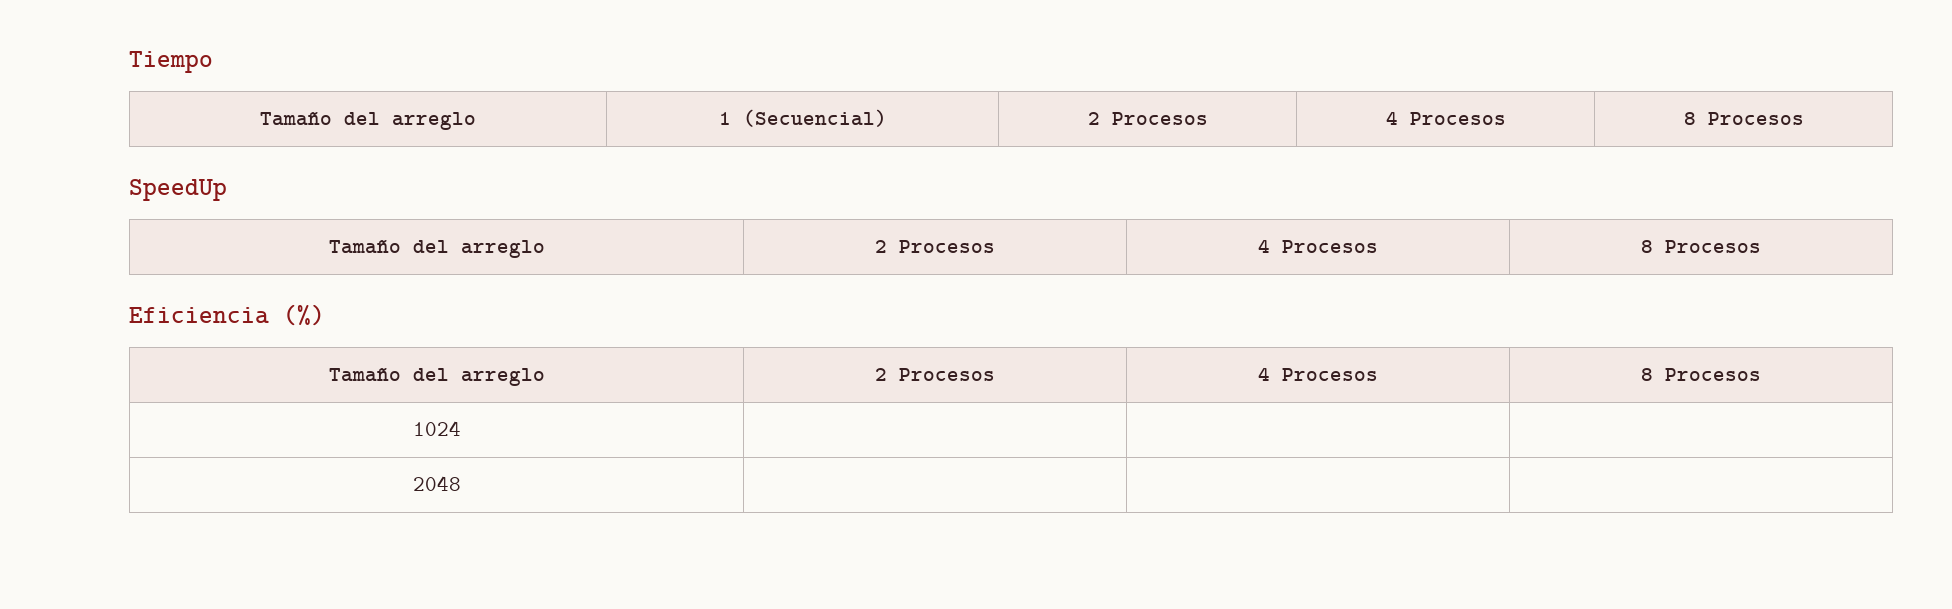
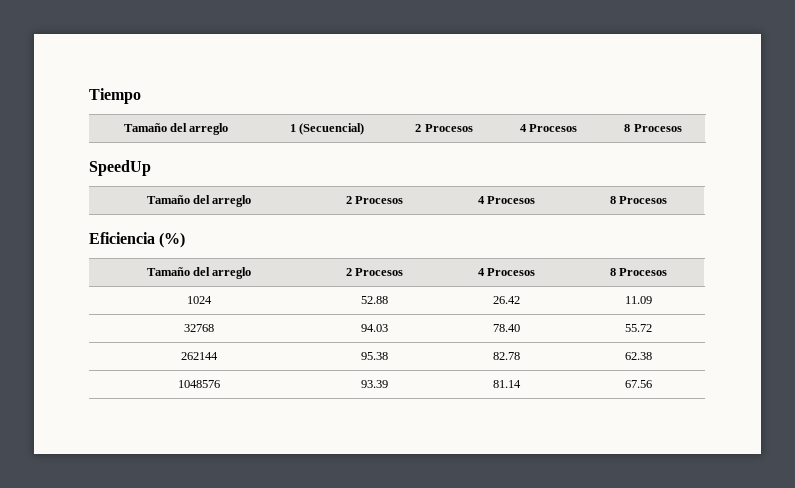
[412,476,461,491] | | // 2048 | | | -> [361,296,389,304] [493,296,520,304] [625,296,652,304] [184,324,214,332] [361,324,389,332] [493,324,520,332] [625,324,652,332] [181,352,218,360] [361,352,389,360] [493,352,520,360] [625,352,652,360] [178,380,220,388] [361,380,389,388] [493,380,521,388] [625,380,652,388] 52.88 | 26.42 | 11.09 // 32768 | 94.03 | 78.40 | 55.72 // 262144 | 95.38 | 82.78 | 62.38 // 1048576 | 93.39 | 81.14 | 67.56

